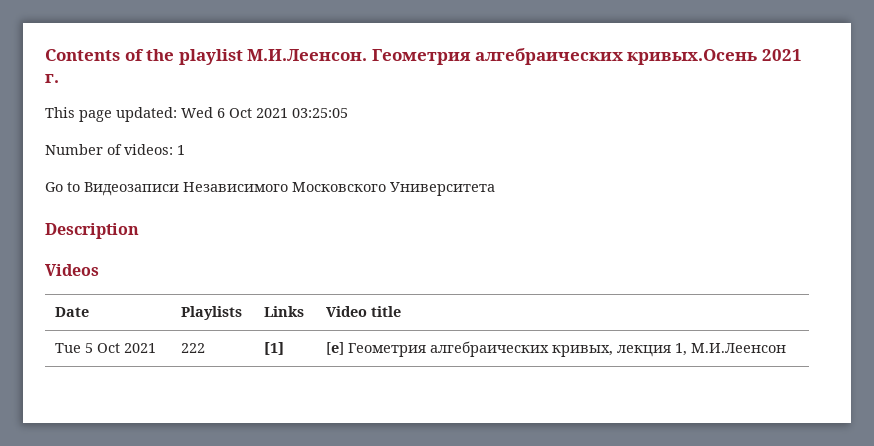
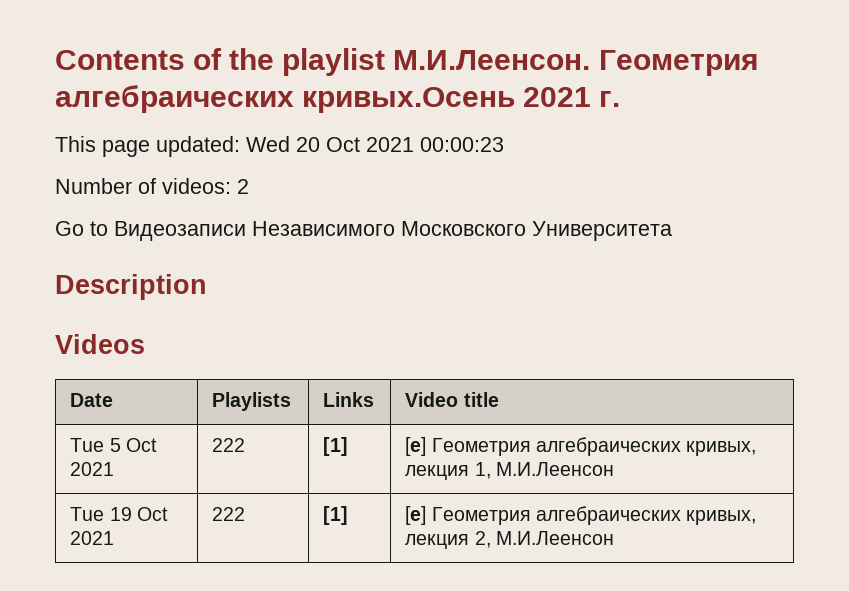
[217,108,348,118] 6 Oct 2021 03:25:05 -> [296,137,504,152] 20 Oct 2021 00:00:23
[177,145,185,155] 1 -> [237,179,249,194] 2
(787, 348) none -> [70,507,168,521] [70,531,115,545] [212,507,246,521] [323,506,349,525] [405,506,757,525] [405,531,614,549] // Tue 19 Oct 2021 | 222 | [1] | [e] Геометрия алгебраических кривых, лекция 2, М.И.Леенсон

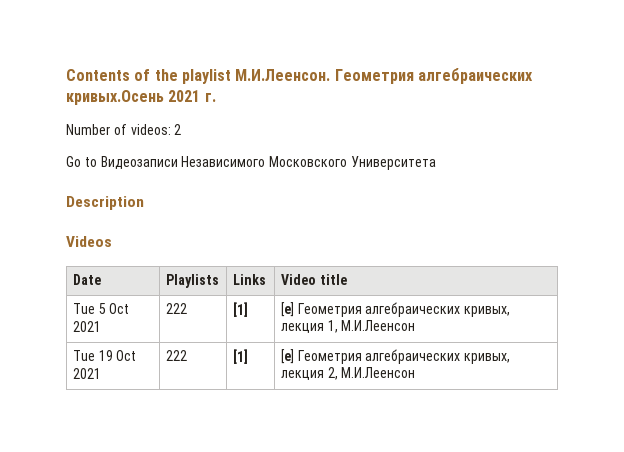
[55,136,504,157] // This page updated: Wed 20 Oct 2021 00:00:23 -> (216, 97) none

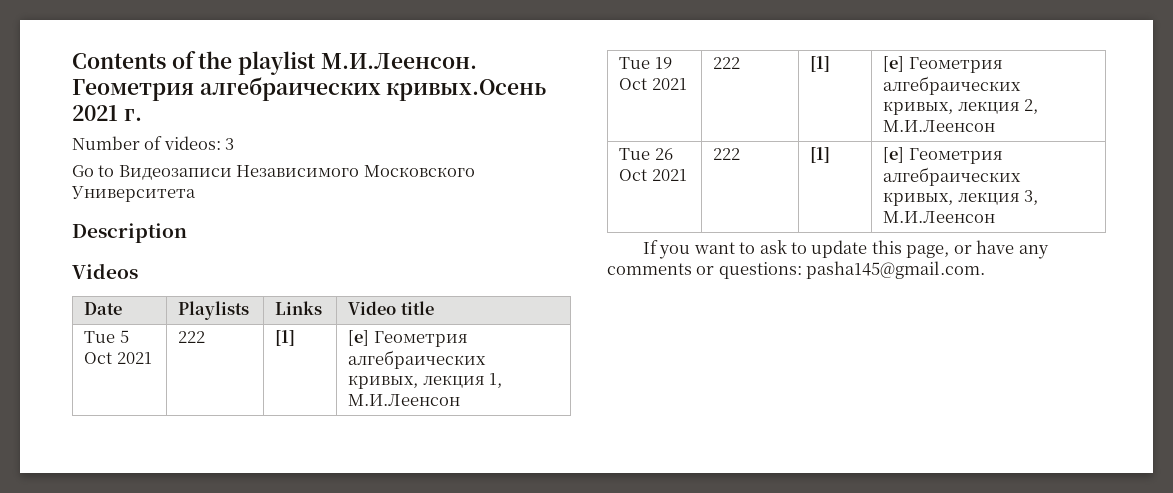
[174,124,182,135] 2 -> [225,138,235,150] 3
(416, 372) none -> [619,148,673,160] [619,169,687,181] [713,148,741,160] [810,147,831,163] [883,147,1003,164] [883,167,1022,186] [883,190,1039,206] [883,211,996,223] [642,240,1049,259] [607,261,986,279] // Tue 26 Oct 2021 | 222 | [1] | [e] Геометрия алгебраических кривых, лекция 3, М.И.Леенсон // If you want to ask to update this page, or have any comments or questions: pasha145@gmail.com.

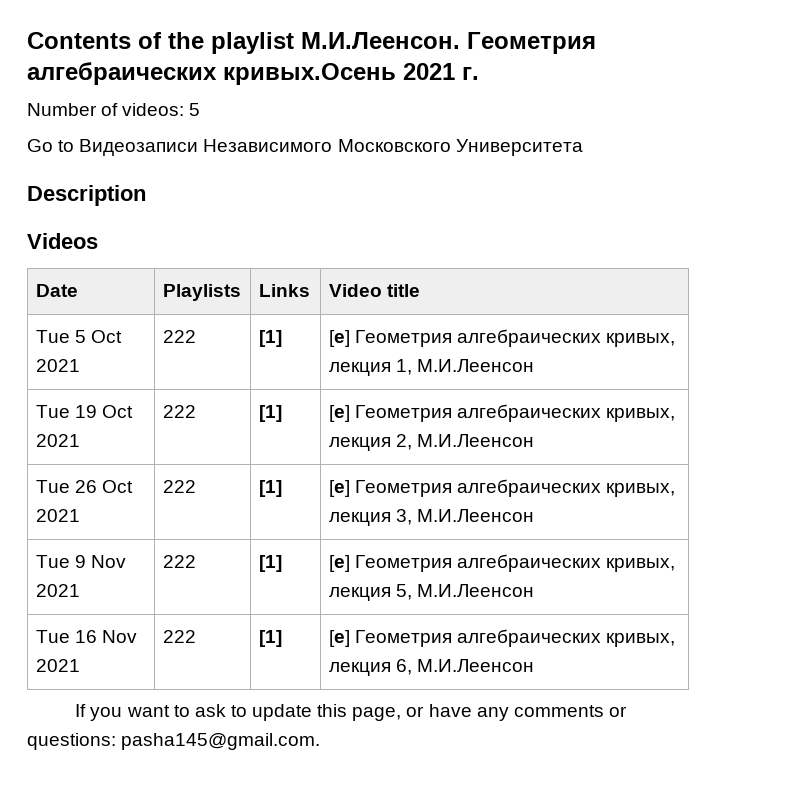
[225,138,235,150] 3 -> [189,103,201,116] 5
(996, 217) none -> [35,555,126,568] [35,584,80,597] [162,555,196,568] [258,555,282,572] [328,554,675,572] [328,584,534,601] [35,630,137,643] [35,659,80,672] [162,630,196,643] [258,630,282,647] [328,629,675,647] [328,659,534,676] // Tue 9 Nov 2021 | 222 | [1] | [e] Геометрия алгебраических кривых, лекция 5, М.И.Леенсон // Tue 16 Nov 2021 | 222 | [1] | [e] Геометрия алгебраических кривых, лекция 6, М.И.Леенсон

